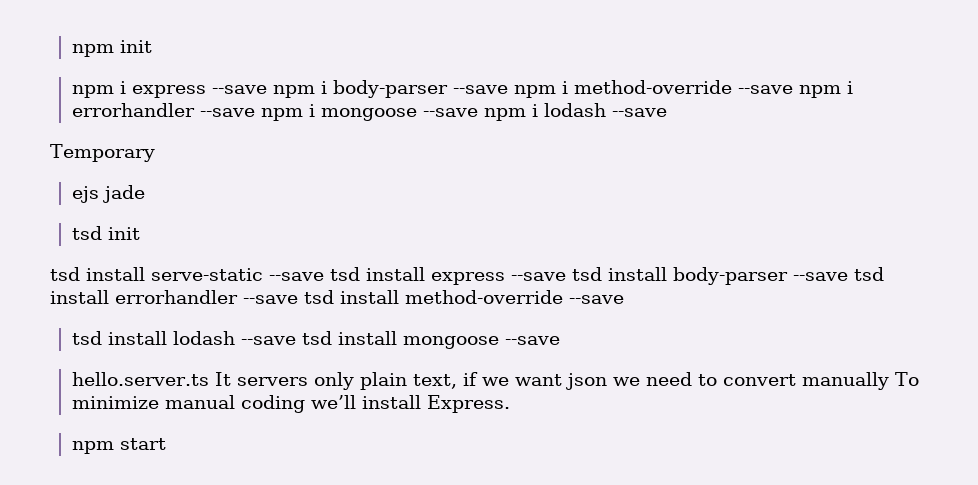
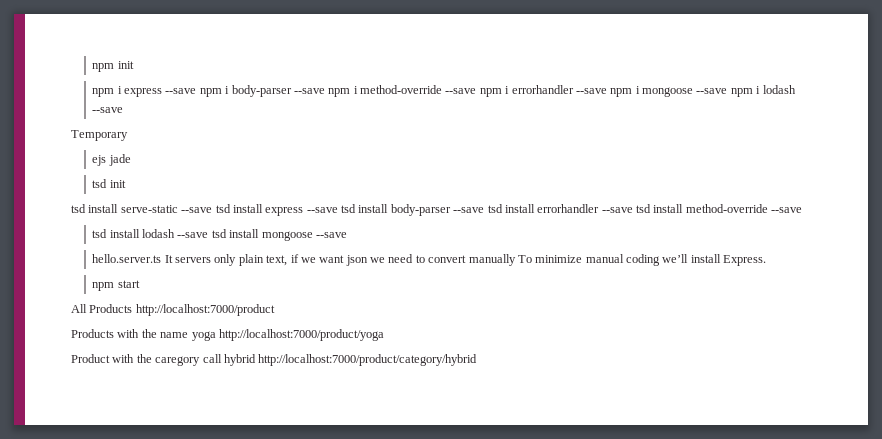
(166, 444) none -> [71,304,275,316] [71,329,384,341] [71,354,478,366] // All Products http://localhost:7000/product // Products with the name yoga http://localhost:7000/product/yoga // Product with the caregory call hybrid http://localhost:7000/product/category/hybrid

